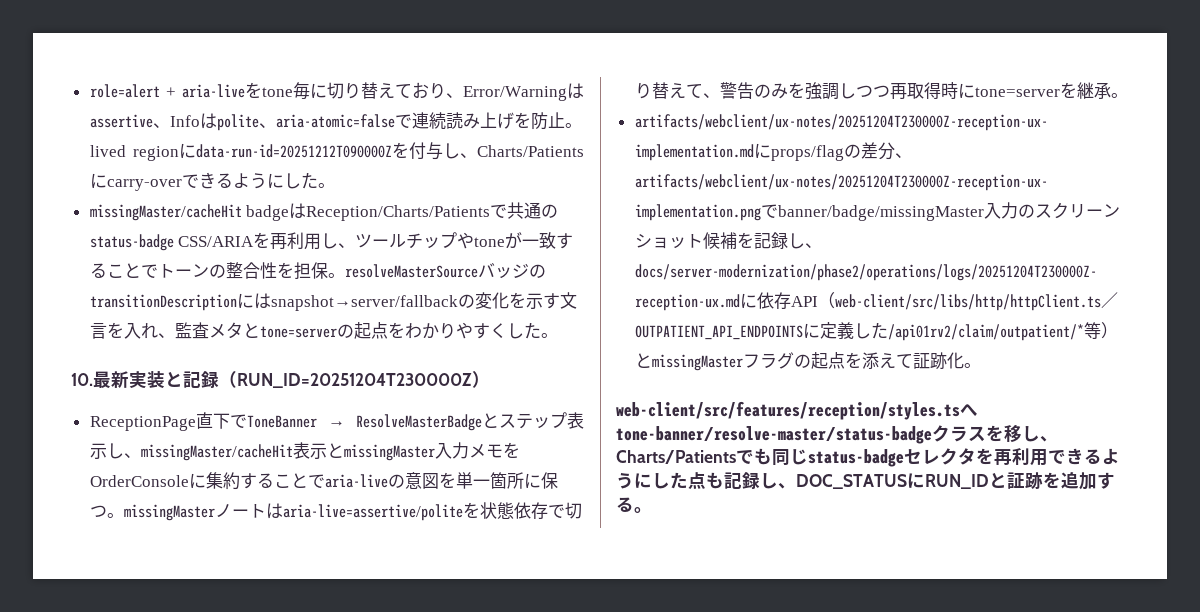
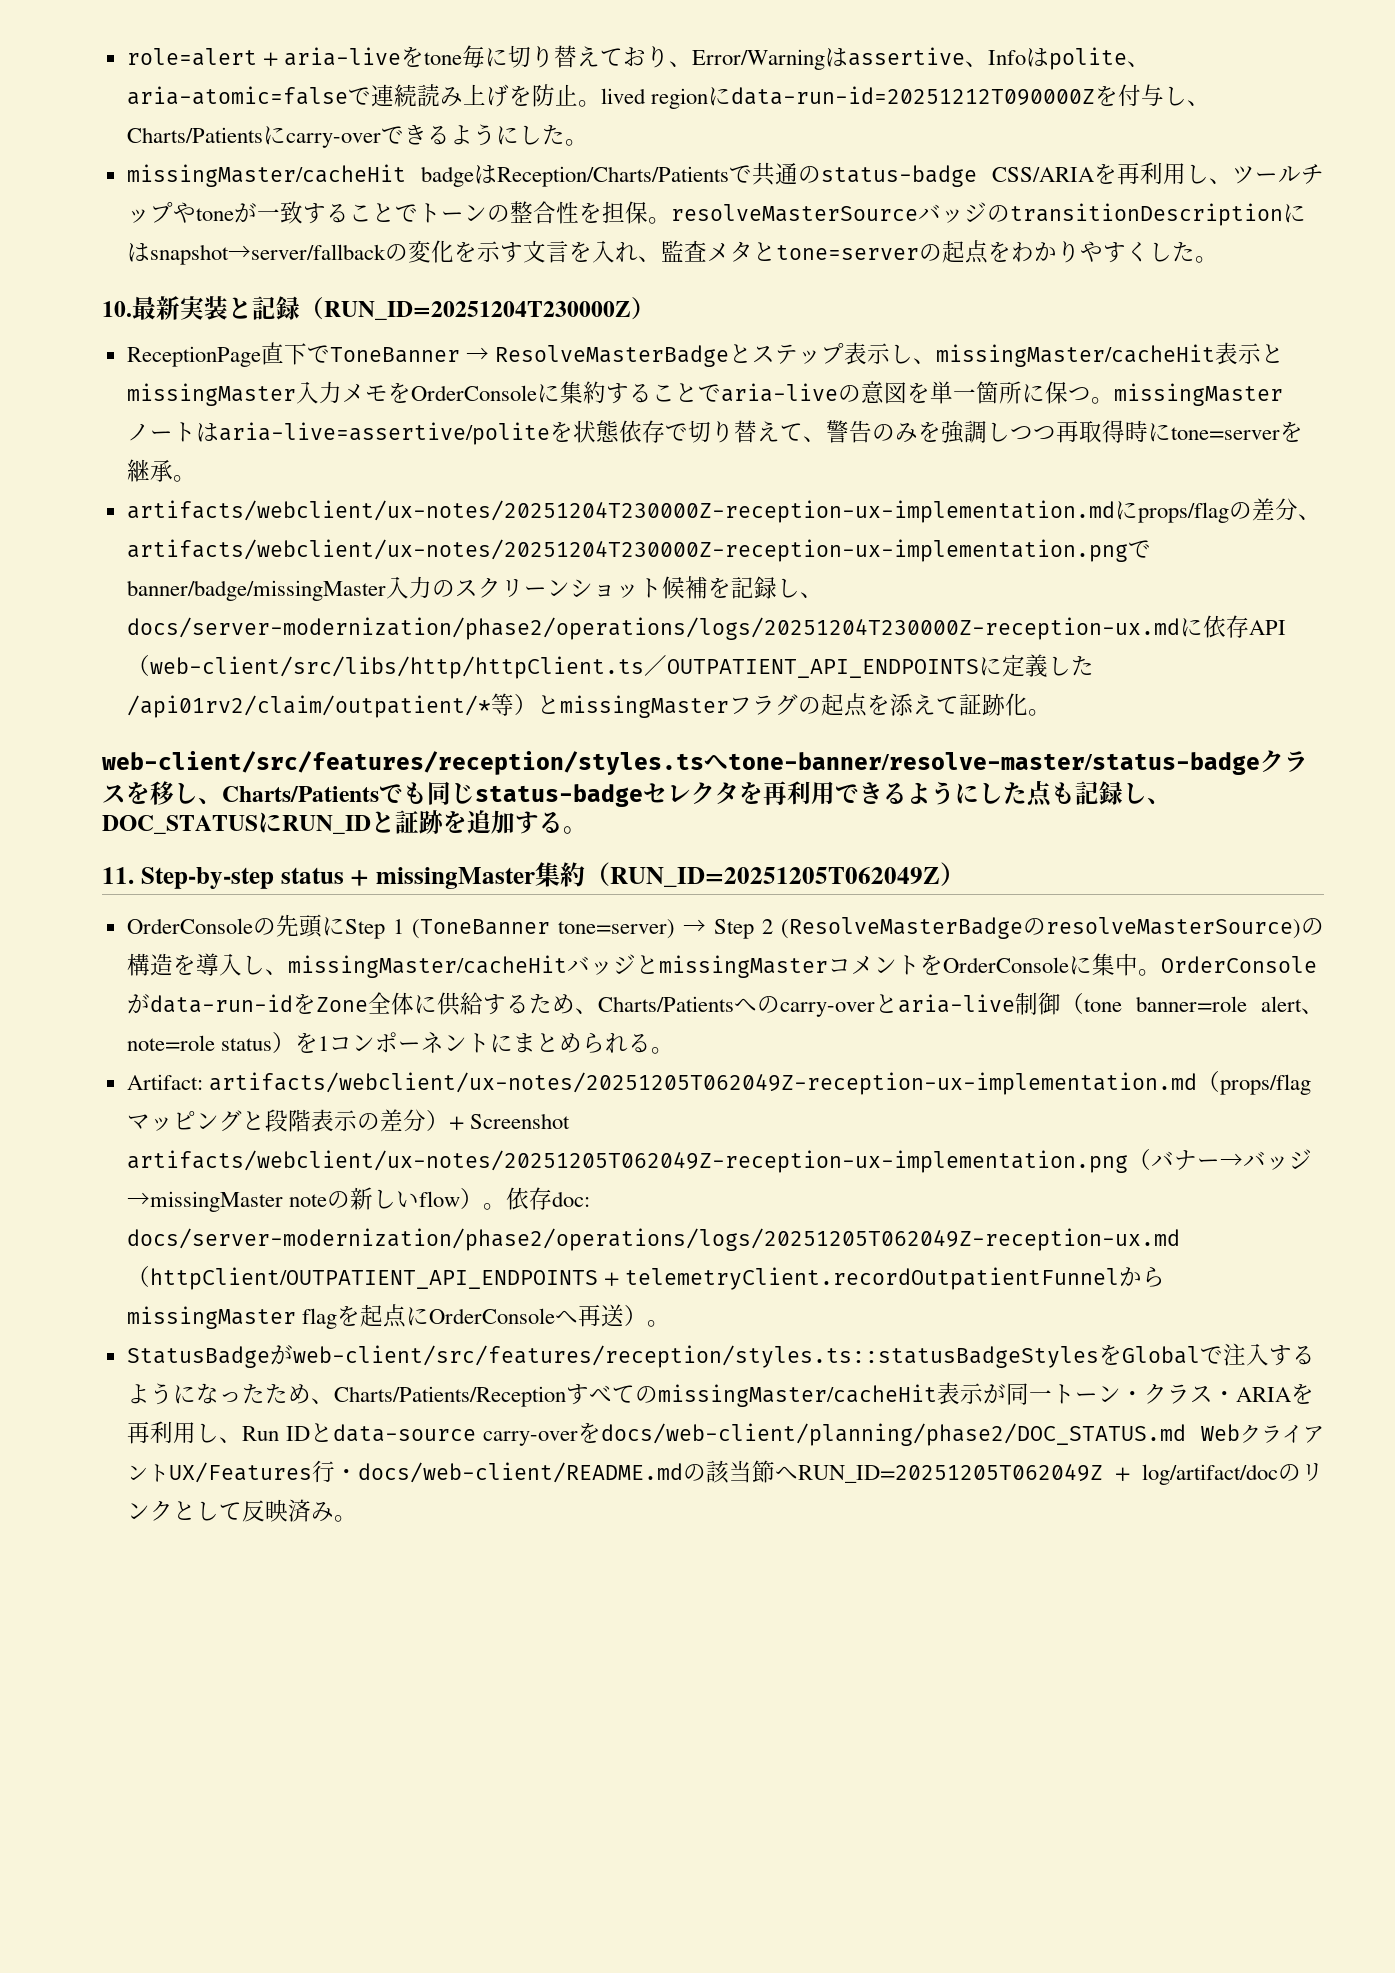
(652, 510) none -> [102,862,965,889] [126,914,1324,939] [126,953,1317,978] [126,992,1324,1017] [126,1031,674,1054] [126,1070,1311,1095] [126,1109,570,1132] [126,1148,1312,1173] [126,1187,590,1212] [126,1228,1180,1251] [126,1265,1165,1290] [126,1304,670,1329] [126,1343,1315,1368] [126,1382,1314,1407] [126,1421,1324,1446] [126,1460,1324,1485] [126,1499,357,1522] // 11. Step-by-step status + missingMaster集約（RUN_ID=20251205T062049Z） // OrderConsoleの先頭にStep 1 (ToneBanner tone=server) → Step 2 (ResolveMasterBadgeのresolveMasterSource)の構造を導入し、missingMaster/cacheHitバッジとmissingMasterコメントをOrderConsoleに集中。OrderConsoleがdata-run-idをZone全体に供給するため、Charts/Patientsへのcarry-overとaria-live制御（tone banner=role alert、note=role status）を1コンポーネントにまとめられる。 // Artifact: artifacts/webclient/ux-notes/20251205T062049Z-reception-ux-implementation.md（props/flagマッピングと段階表示の差分）+ Screenshot artifacts/webclient/ux-notes/20251205T062049Z-reception-ux-implementation.png（バナー→バッジ→missingMaster noteの新しいflow）。依存doc: docs/server-modernization/phase2/operations/logs/20251205T062049Z-reception-ux.md（httpClient/OUTPATIENT_API_ENDPOINTS + telemetryClient.recordOutpatientFunnelからmissingMaster flagを起点にOrderConsoleへ再送）。 // StatusBadgeがweb-client/src/features/reception/styles.ts::statusBadgeStylesをGlobalで注入するようになったため、Charts/Patients/ReceptionすべてのmissingMaster/cacheHit表示が同一トーン・クラス・ARIAを再利用し、Run IDとdata-source carry-overをdocs/web-client/planning/phase2/DOC_STATUS.md WebクライアントUX/Features行・docs/web-client/README.mdの該当節へRUN_ID=20251205T062049Z + log/artifact/docのリンクとして反映済み。

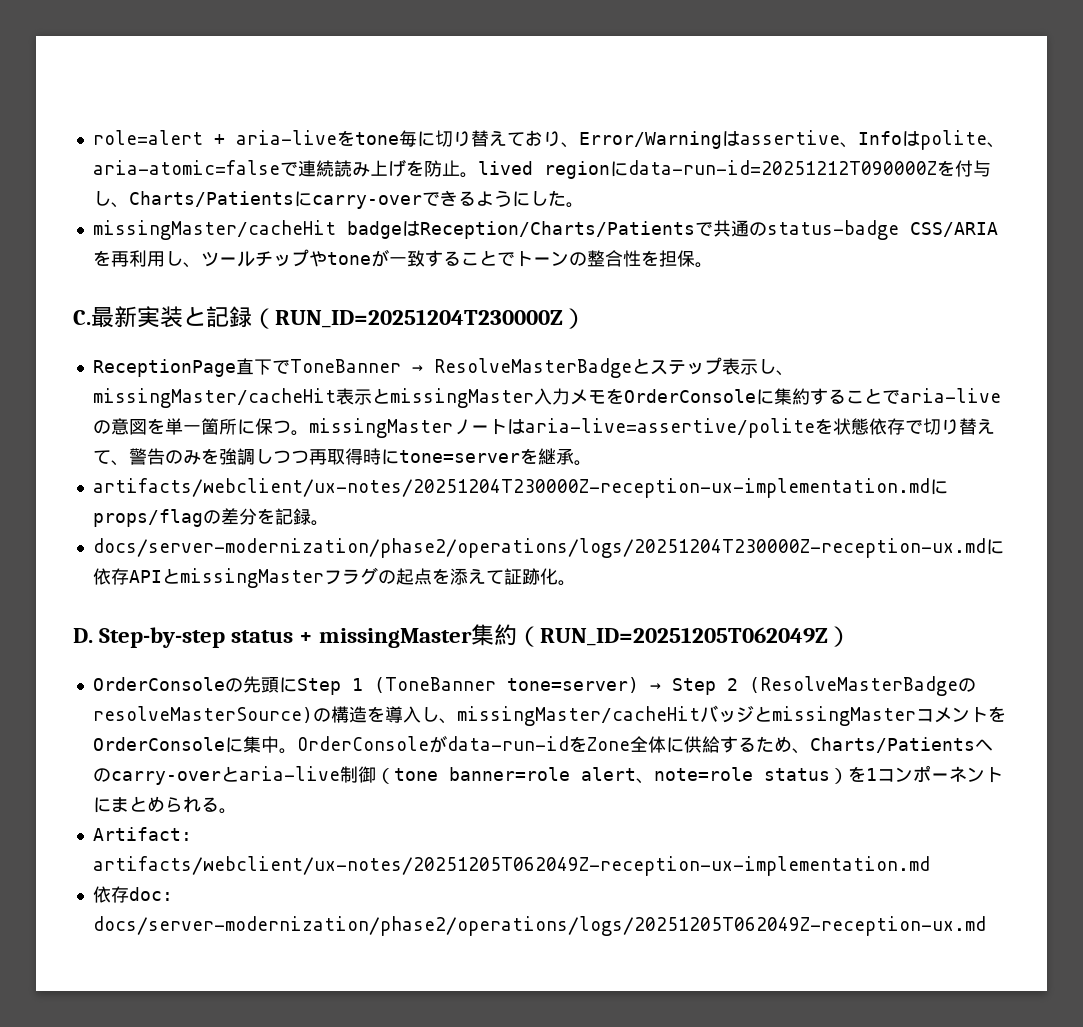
[670,202,1306,226] [126,240,1218,265] [102,301,132,317] resolveMasterSourceバッジのtransitionDescriptionにはsnapshot→server/fallbackの変化を示す文言を入れ、監査メタとtone=serverの起点をわかりやすくした。 // 10. -> [73,310,91,325] // C.
[1297,514,1321,520] [126,539,1151,562] [126,576,823,601] [126,615,1286,640] [126,654,1094,679] [126,693,537,718] 、artifacts/webclient/ux-notes/20251204T230000Z-reception-ux-implementation.pngでbanner/badge/missingMaster入力のスクリーンショット候補を記録し、docs/server-modernization/phase2/operations/logs/20251204T230000Z-reception-ux.mdに依存API（web-client/src/libs/http/httpClient.ts／OUTPATIENT_API_ENDPOINTSに定義した/api01rv2/claim/outpatient/*等） -> [256,508,329,526] [92,538,1004,558] [92,568,162,585] を記録。 // docs/server-modernization/phase2/operations/logs/20251204T230000Z-reception-ux.mdに依存API
[102,750,1308,775] [102,780,1171,807] [102,810,587,834] [102,867,134,884] web-client/src/features/reception/styles.tsへtone-banner/resolve-master/status-badgeクラスを移し、Charts/Patientsでも同じstatus-badgeセレクタを再利用できるようにした点も記録し、DOC_STATUSにRUN_IDと証跡を追加する。 // 11. -> [73,628,93,643] D.
[1196,1070,1311,1095] [126,1109,570,1132] [126,1148,1312,1173] [126,1187,590,1212] [126,1228,1180,1251] [126,1265,1165,1290] [126,1304,670,1329] [126,1343,1315,1368] [126,1382,1314,1407] [126,1421,1324,1446] [126,1460,1324,1485] [126,1499,357,1522] （props/flagマッピングと段階表示の差分）+ Screenshot artifacts/webclient/ux-notes/20251205T062049Z-reception-ux-implementation.png（バナー→バッジ→missingMaster noteの新しいflow）。依存doc: docs/server-modernization/phase2/operations/logs/20251205T062049Z-reception-ux.md（httpClient/OUTPATIENT_API_ENDPOINTS + telemetryClient.recordOutpatientFunnelからmissingMaster flagを起点にOrderConsoleへ再送）。 // StatusBadgeがweb-client/src/features/reception/styles.ts::statusBadgeStylesをGlobalで注入するようになったため、Charts/Patients/ReceptionすべてのmissingMaster/cacheHit表示が同一トーン・クラス・ARIAを再利用し、Run IDとdata-source carry-overをdocs/web-client/planning/phase2/DOC_STATUS.md WebクライアントUX/Features行・docs/web-client/README.mdの該当節へRUN_ID=20251205T062049Z + log/artifact/docのリンクとして反映済み。 -> [92,886,173,903] [92,916,986,936] // 依存doc: docs/server-modernization/phase2/operations/logs/20251205T062049Z-reception-ux.md

